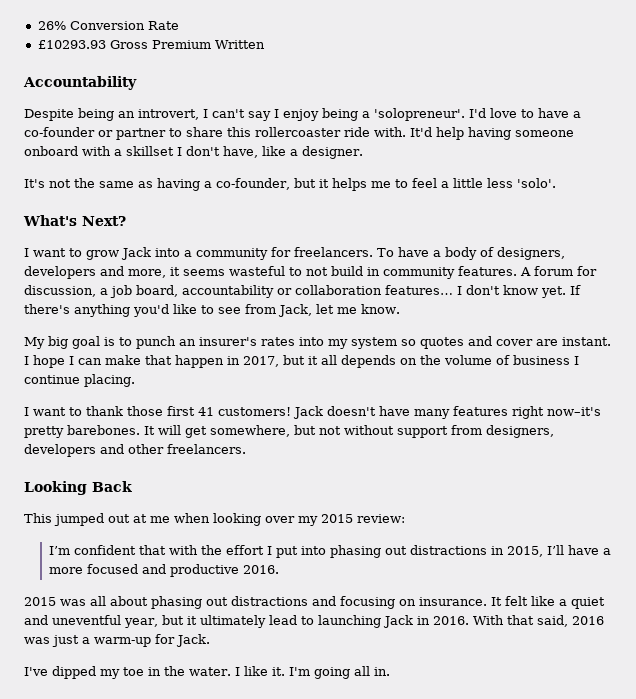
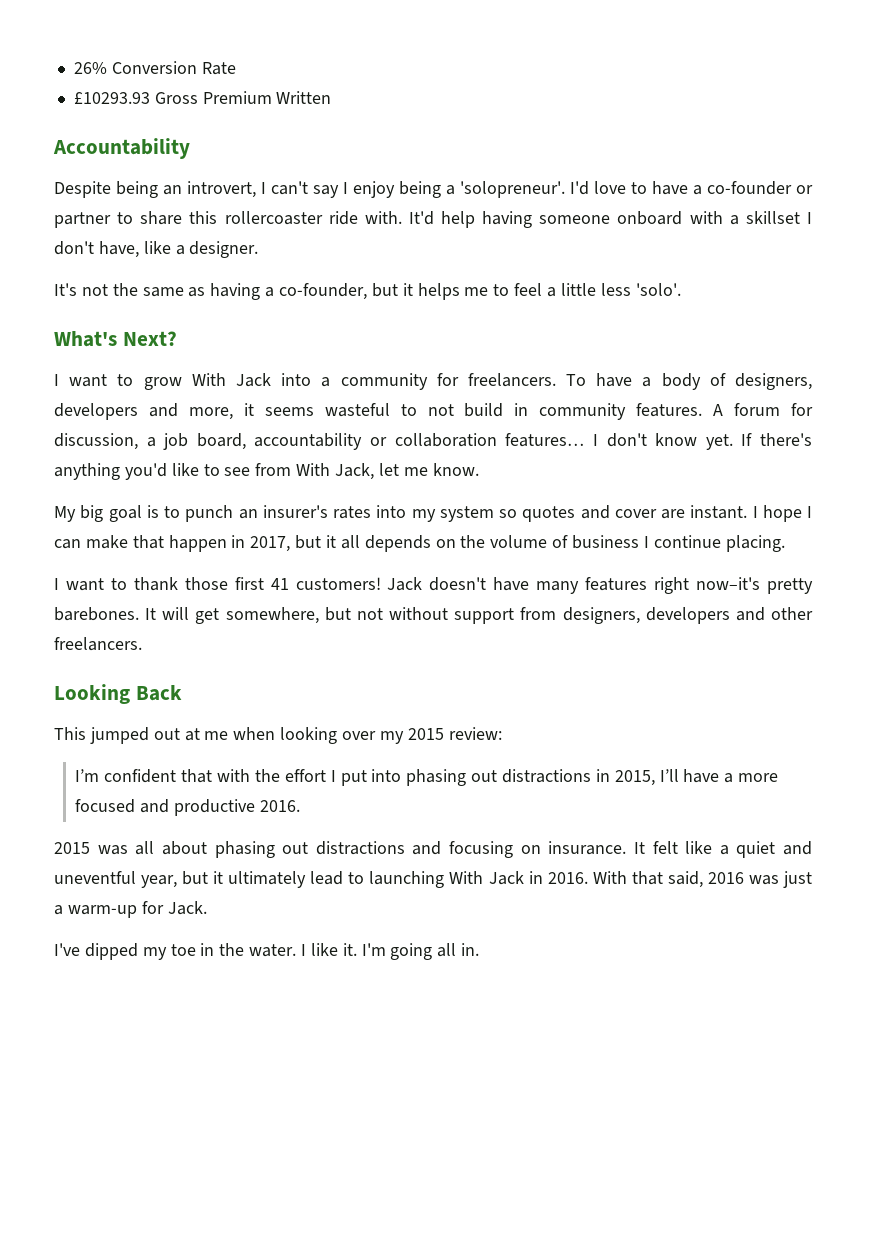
(119, 255) none -> [191,373,226,386] With
(276, 309) none -> [296,463,331,476] With
(381, 621) none -> [449,871,484,884] With

